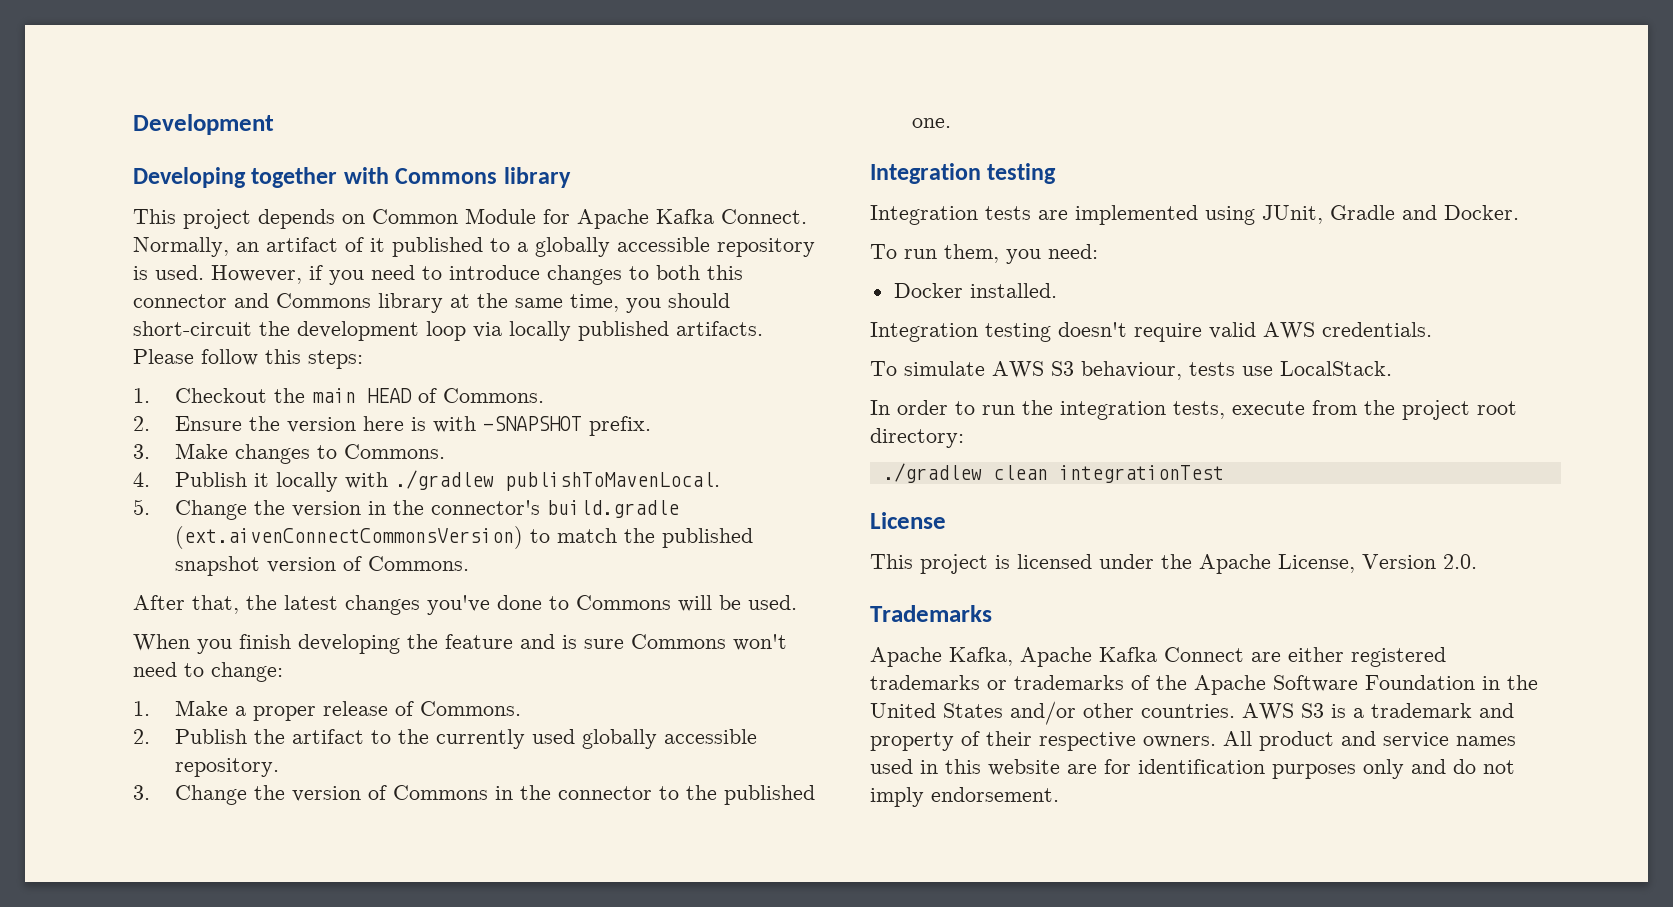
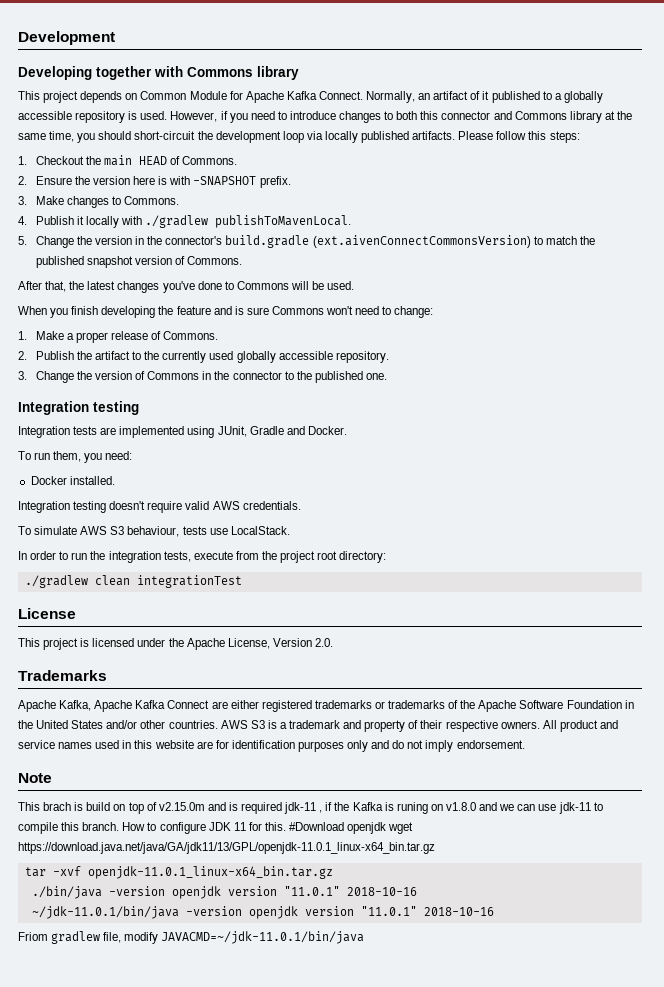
(1059, 794) none -> [18,773,52,783] [18,802,603,814] [18,822,414,834] [18,842,435,854] [24,866,333,879] [31,886,417,899] [31,906,494,919] [18,931,365,944] // Note // This brach is build on top of v2.15.0m and is required jdk-11 , if the Kafka is runing on v1.8.0 and we can use jdk-11 to compile this branch. How to configure JDK 11 for this. #Download openjdk wget https://download.java.net/java/GA/jdk11/13/GPL/openjdk-11.0.1_linux-x64_bin.tar.gz // tar -xvf openjdk-11.0.1_linux-x64_bin.tar.gz // ./bin/java -version openjdk version "11.0.1" 2018-10-16 // ~/jdk-11.0.1/bin/java -version openjdk version "11.0.1" 2018-10-16 // Friom gradlew file, modify JAVACMD=~/jdk-11.0.1/bin/java

